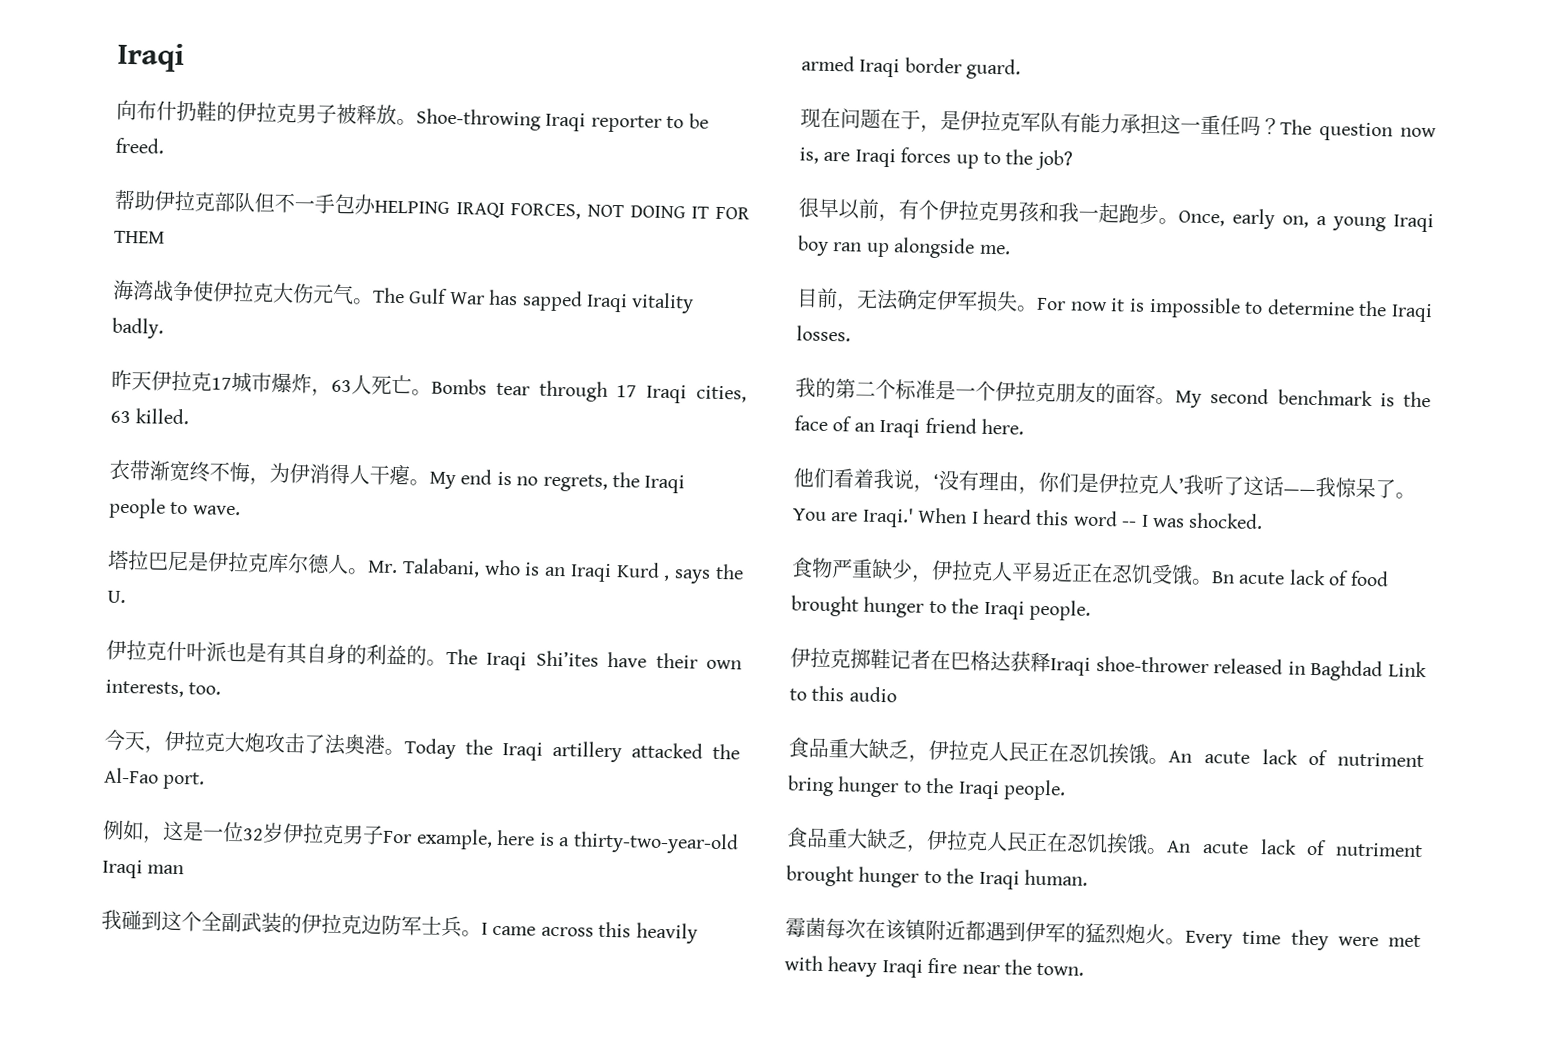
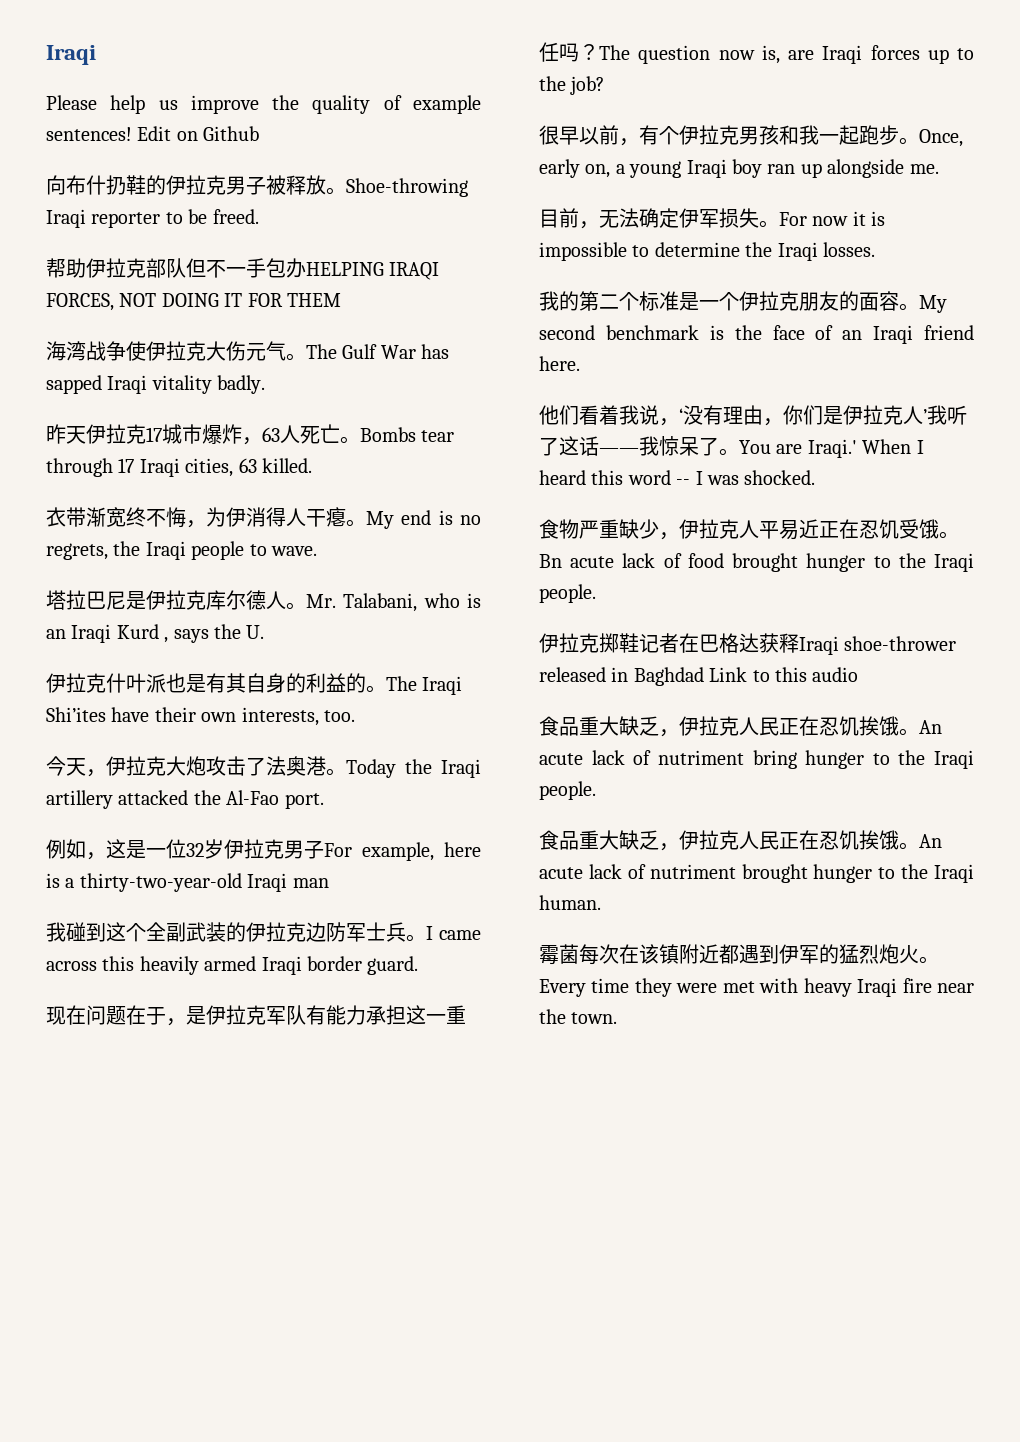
[117,42,185,73] Iraqi -> [46,45,96,65] [46,95,481,114] [46,126,260,141] Iraqi // Please help us improve the quality of example sentences! Edit on Github

